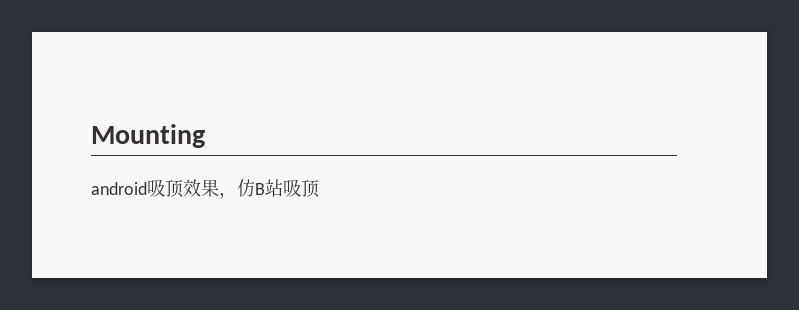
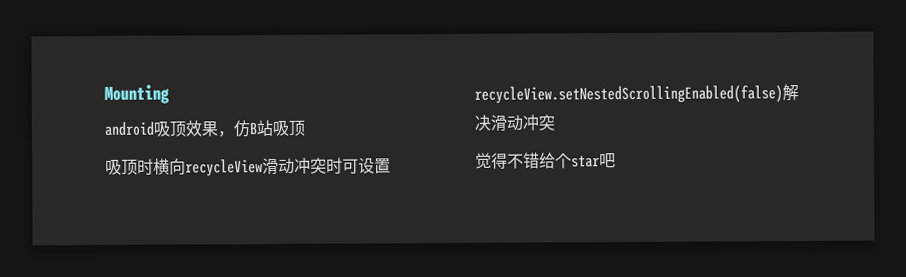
(320, 188) none -> [105,157,391,177] [474,84,799,104] [474,114,555,131] [475,152,616,169] // 吸顶时横向recycleView滑动冲突时可设置recycleView.setNestedScrollingEnabled(false)解决滑动冲突 // 觉得不错给个star吧

